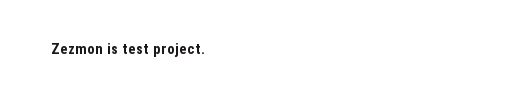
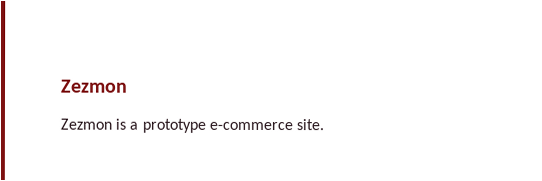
[51,43,205,57] Zezmon is test project. -> [60,79,128,93] [60,118,324,133] Zezmon // Zezmon is a prototype e-commerce site.

